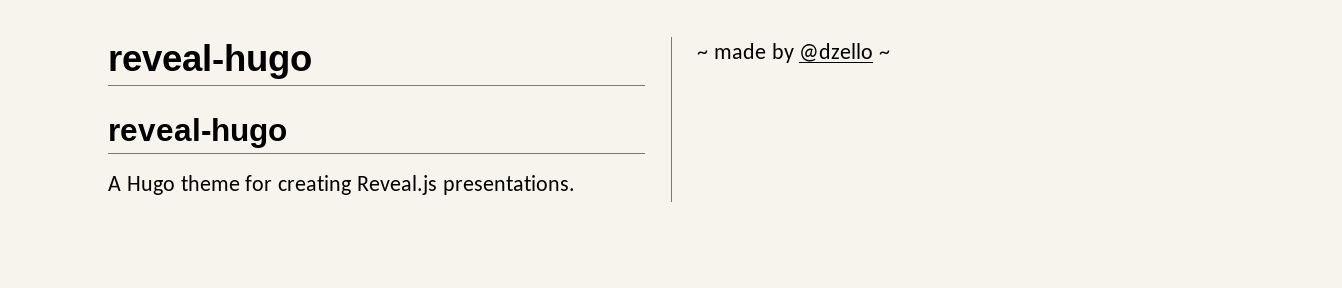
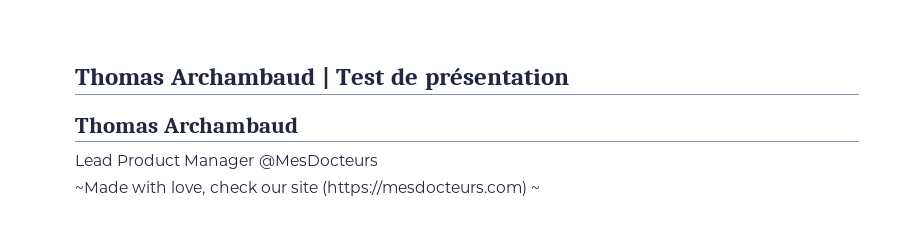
[108,44,312,79] [108,118,287,148] [108,175,575,195] [697,43,874,63] reveal-hugo // reveal-hugo // A Hugo theme for creating Reveal.js presentations. // ~ made by @dzello -> [75,67,569,90] [75,117,299,133] [75,154,378,169] [75,180,528,196] Thomas Archambaud | Test de présentation // Thomas Archambaud // Lead Product Manager @MesDocteurs // ~Made with love, check our site (https://mesdocteurs.com)

